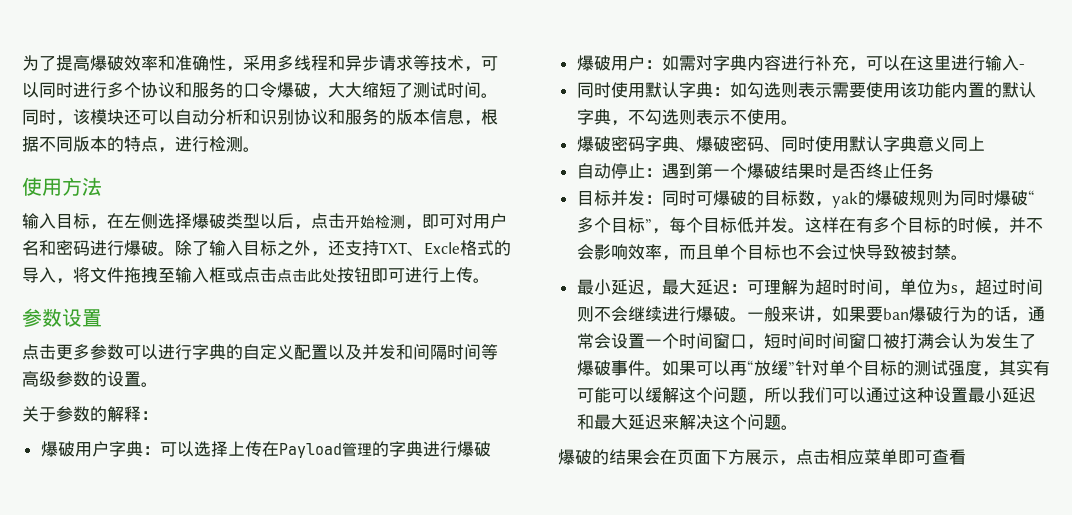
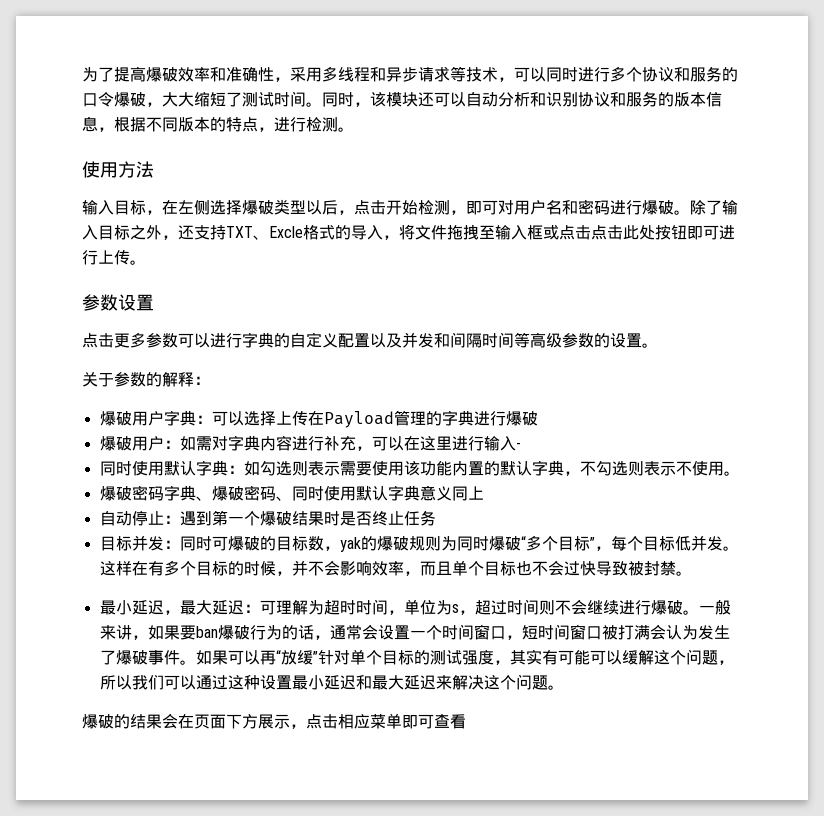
[814,333,849,349] 时间 -> (570, 632) none

